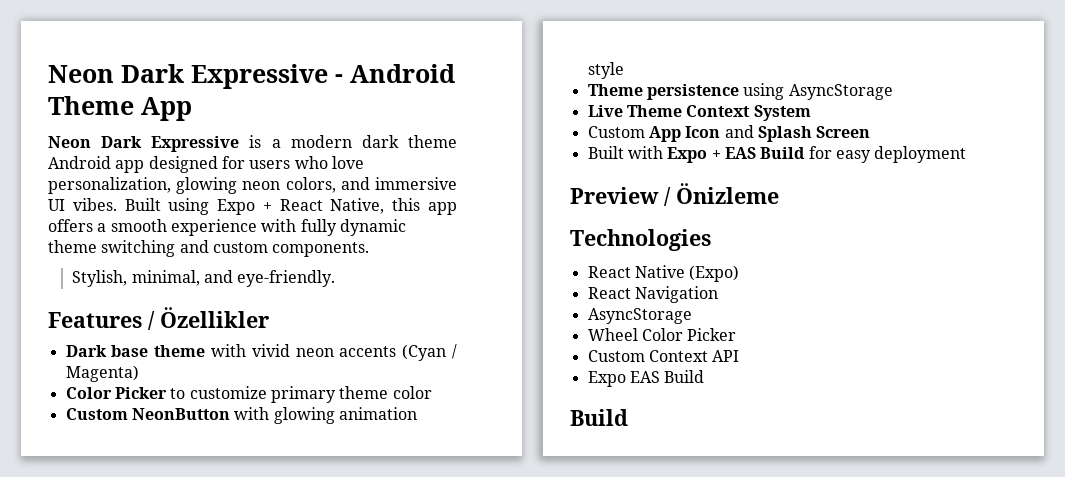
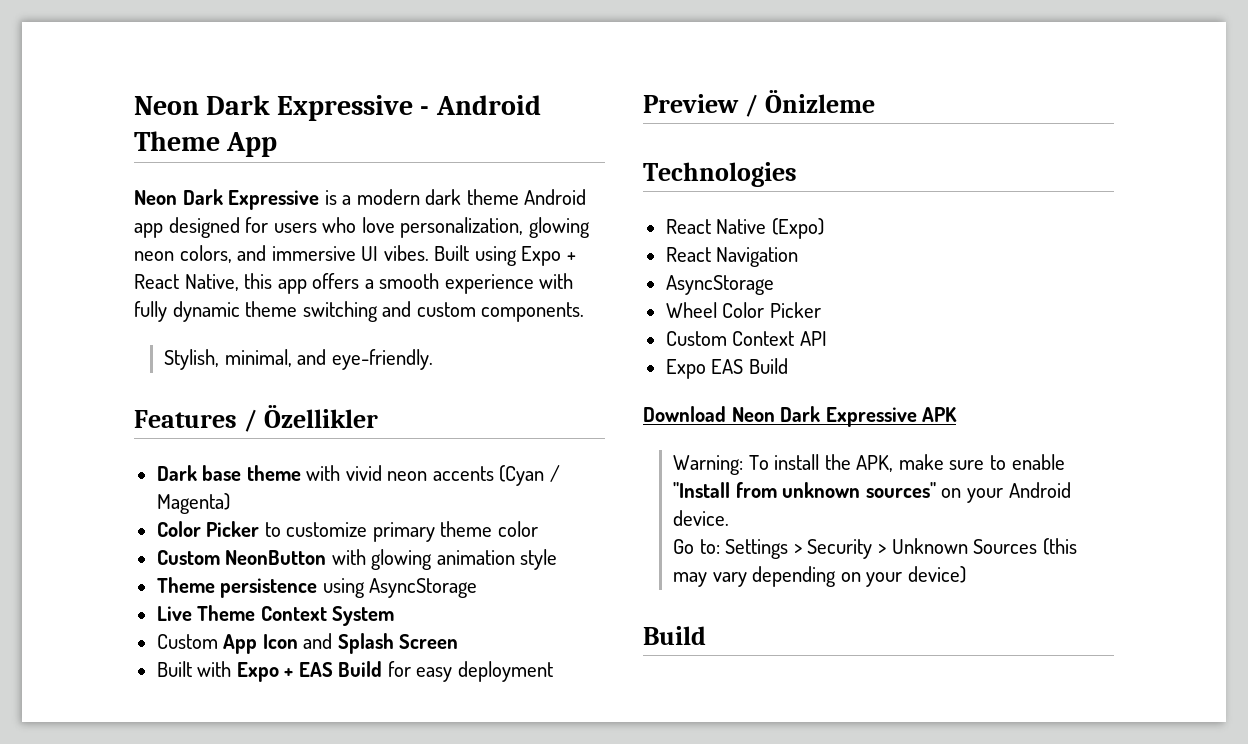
(705, 376) none -> [643,406,958,427] [673,454,1065,475] [673,482,1071,503] [673,510,730,526] [673,538,1077,559] [673,566,966,587] // Download Neon Dark Expressive APK // Warning: To install the APK, make sure to enable "Install from unknown sources" on your Android device. // Go to: Settings > Security > Unknown Sources (this may vary depending on your device)

